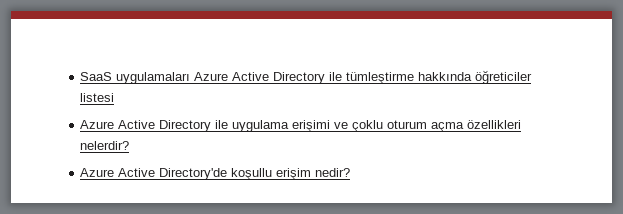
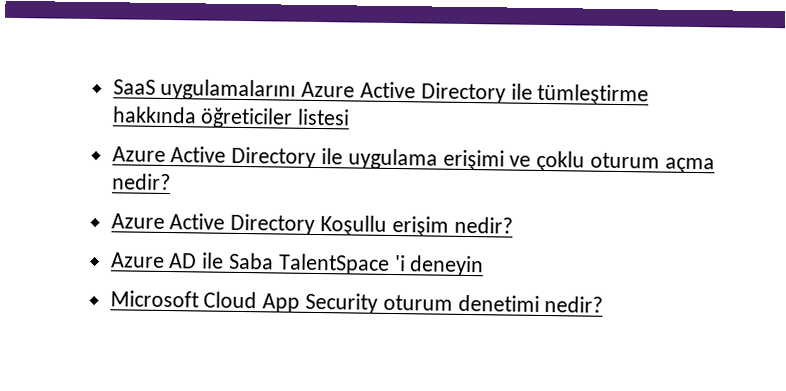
[116,72,191,84] uygulamaları -> [160,78,297,101] uygulamalarını
[467,120,522,129] [80,141,130,150] [80,168,273,180] özellikleri nelerdir? // Azure Active Directory'de koşullu -> [111,173,171,191] [110,213,388,236] nedir? // Azure Active Directory Koşullu
(351, 172) none -> [110,252,485,277] [109,290,604,314] // Azure AD ile Saba TalentSpace 'i deneyin // Microsoft Cloud App Security oturum denetimi nedir?

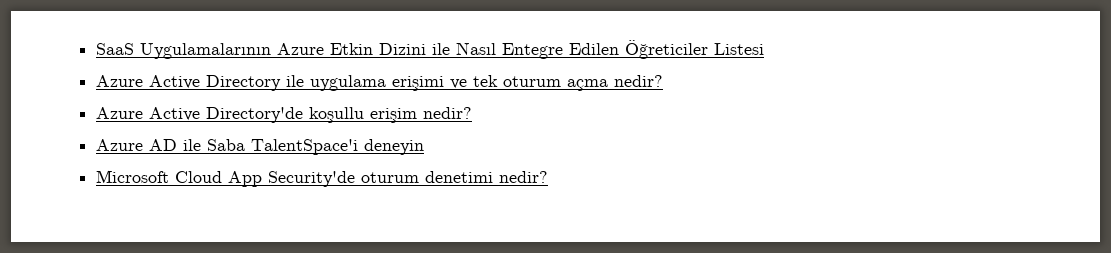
[160,78,650,106] [111,106,351,129] uygulamalarını Azure Active Directory ile tümleştirme hakkında öğreticiler listesi -> [140,40,765,59] Uygulamalarının Azure Etkin Dizini ile Nasıl Entegre Edilen Öğreticiler Listesi
[536,150,586,172] çoklu -> [473,75,499,87] tek
[230,213,388,236] Directory Koşullu -> [206,107,365,123] Directory'de koşullu
[277,253,406,275] TalentSpace 'i -> [251,139,359,155] TalentSpace'i
[305,292,379,314] Security -> [268,171,356,187] Security'de

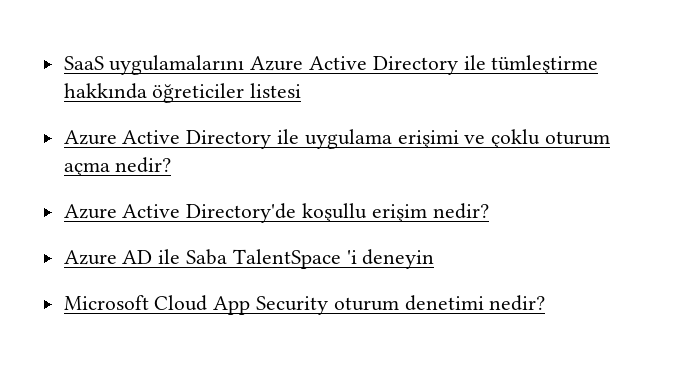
[140,40,765,59] Uygulamalarının Azure Etkin Dizini ile Nasıl Entegre Edilen Öğreticiler Listesi -> [109,55,599,75] [63,83,302,103] uygulamalarını Azure Active Directory ile tümleştirme hakkında öğreticiler listesi
[473,75,499,87] tek -> [491,129,541,148] çoklu
[251,139,359,155] TalentSpace'i -> [232,249,357,269] TalentSpace 'i
[268,171,356,187] Security'de -> [256,296,329,315] Security

